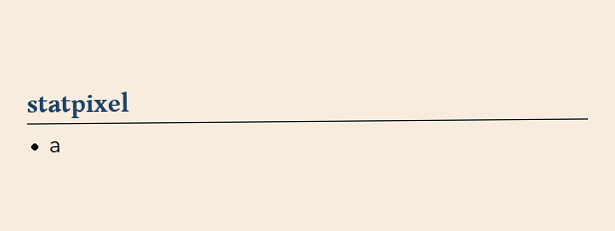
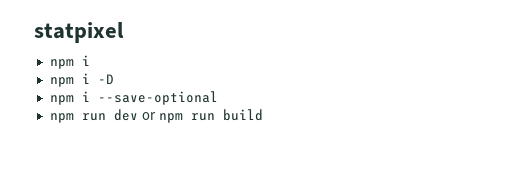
[49,141,62,153] a -> [49,55,90,69] [49,73,114,87] [49,91,218,105] [49,109,263,123] npm i // npm i -D // npm i --save-optional // npm run dev or npm run build

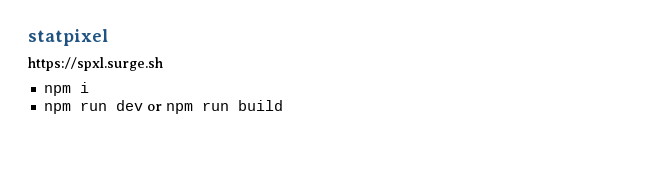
[49,55,90,69] [49,73,114,87] [49,91,218,105] // npm i // npm i -D // npm i --save-optional -> [28,57,163,71] [43,82,89,96] // https://spxl.surge.sh // npm i

